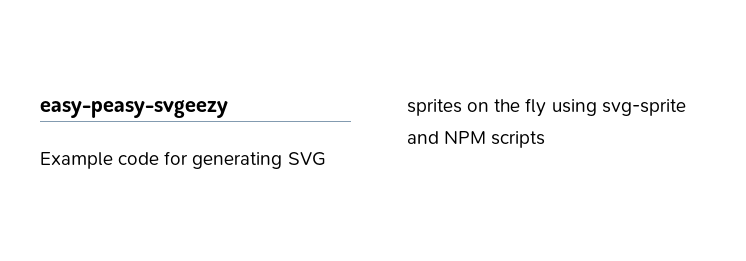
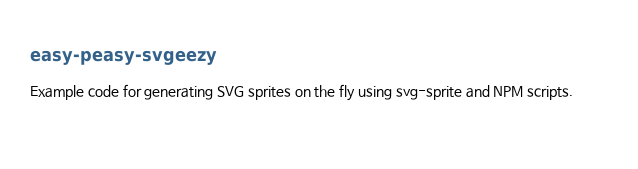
[491,131,546,148] scripts -> [527,86,574,100] scripts.

